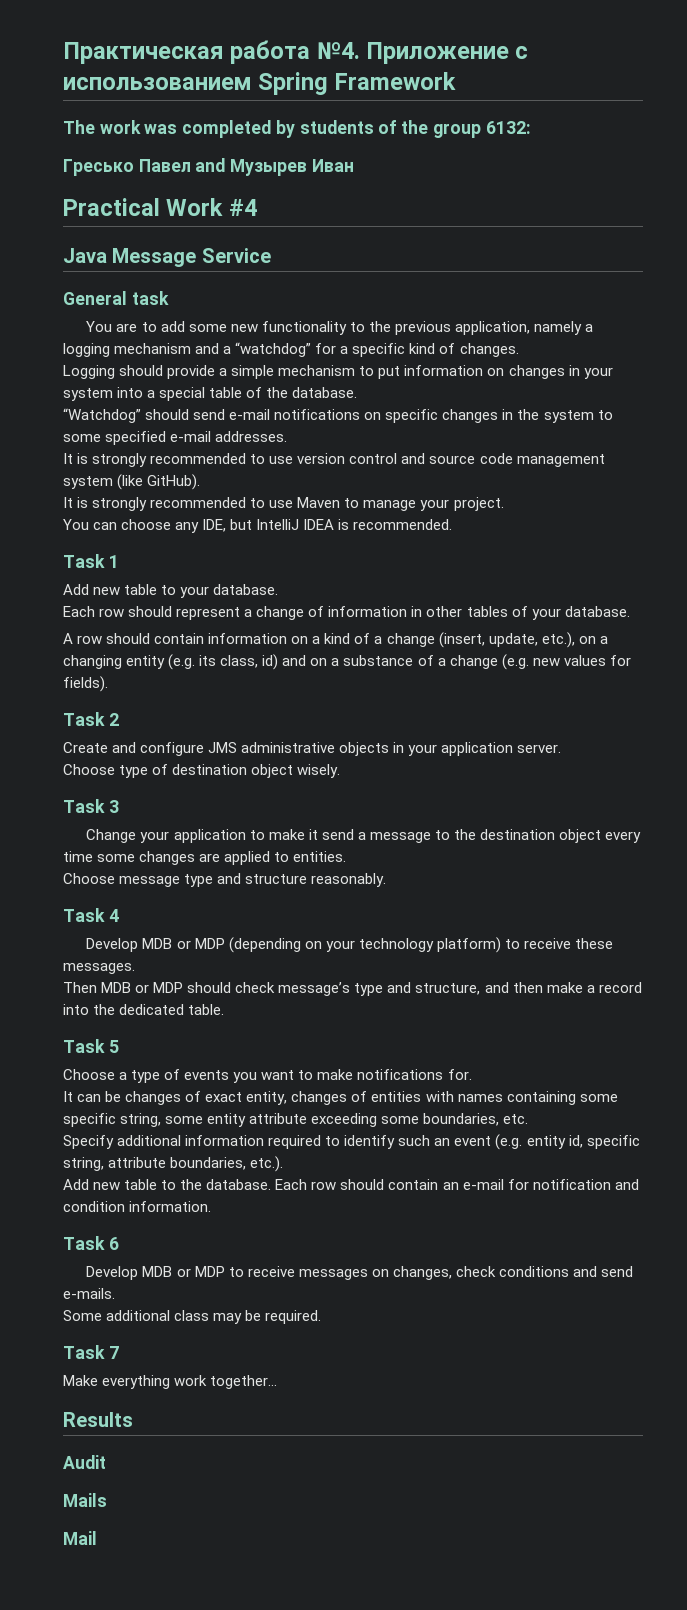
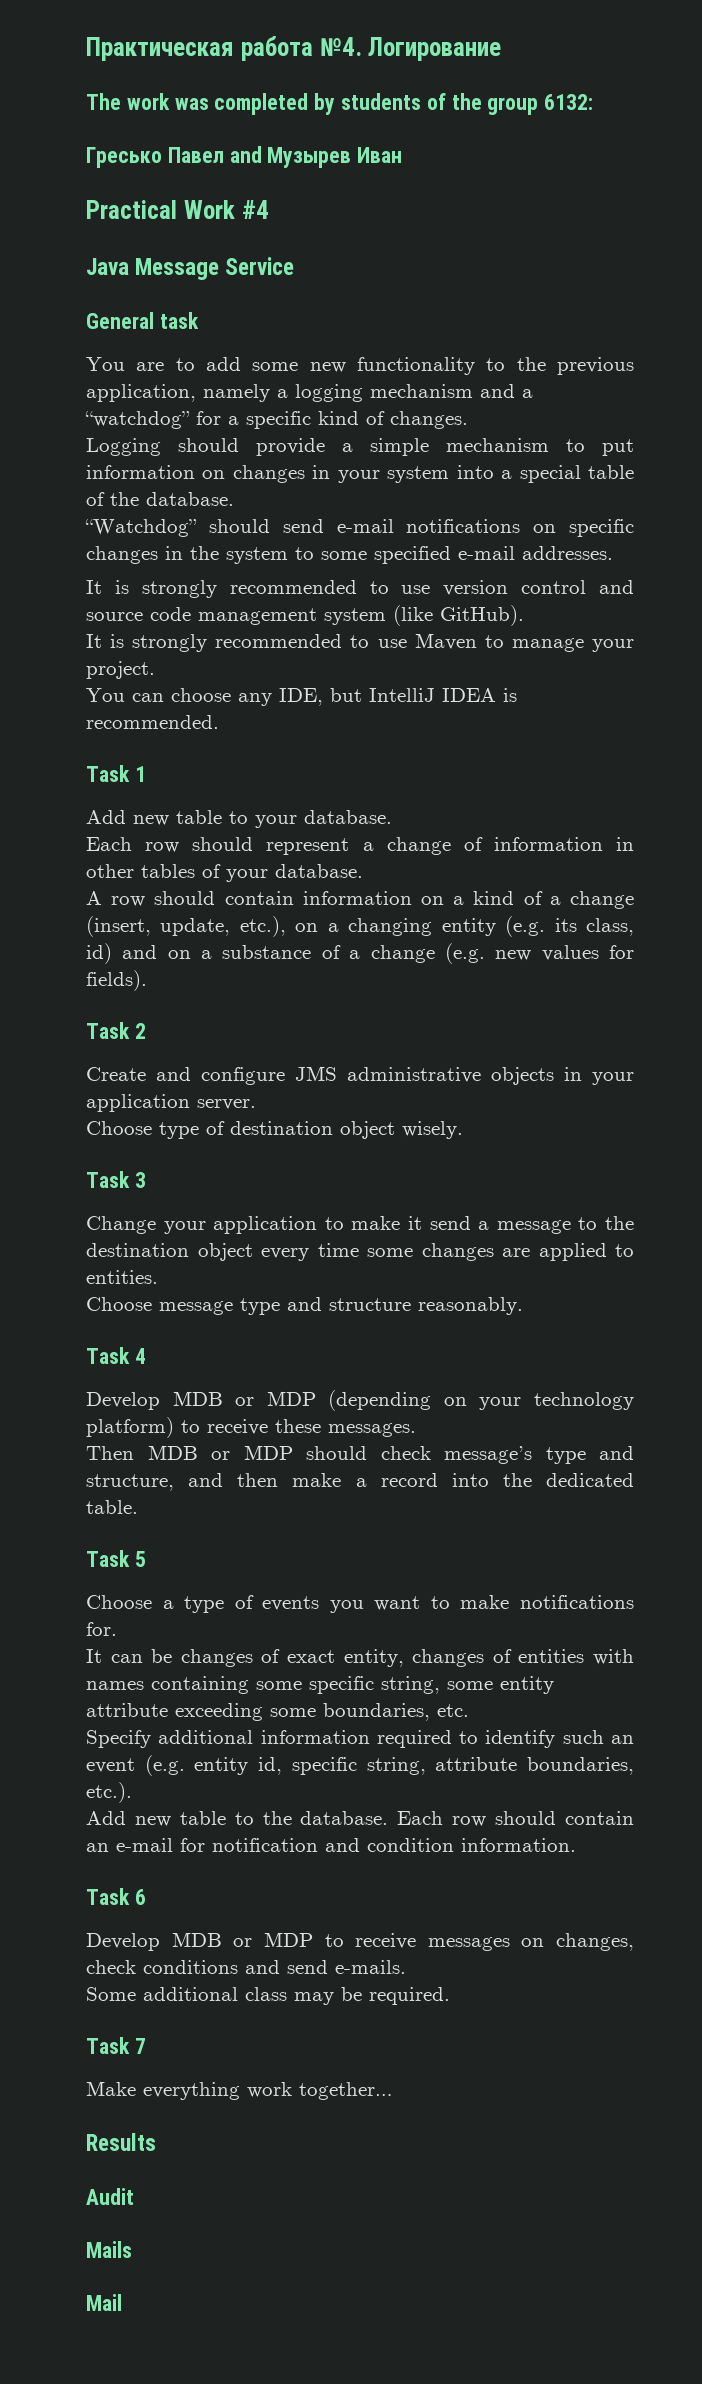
[366,42,529,64] [63,72,456,95] Приложение с использованием Spring Framework -> [368,37,502,61] Логирование

